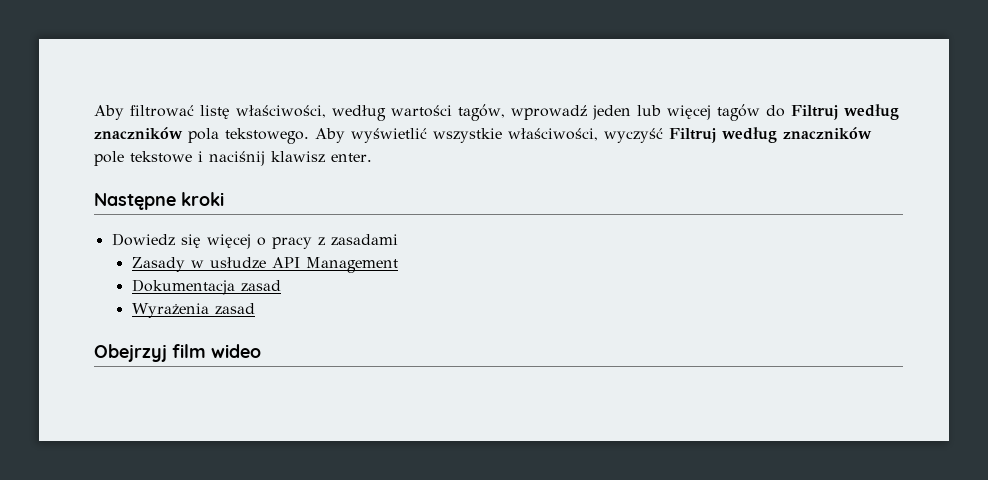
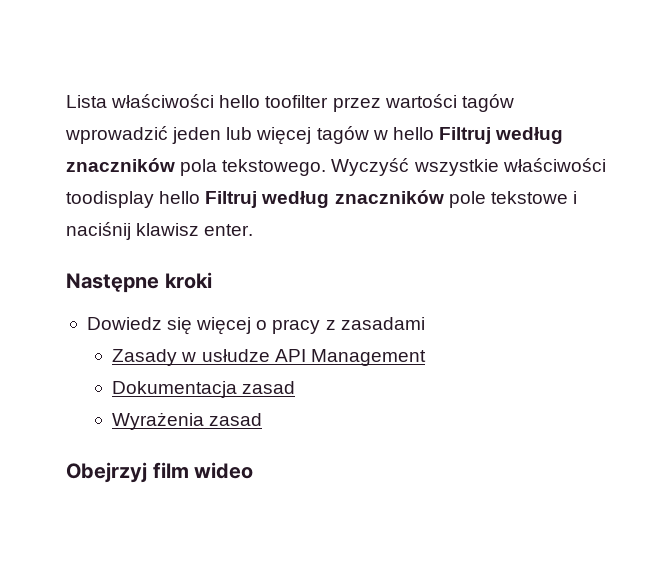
[94,104,587,121] Aby filtrować listę właściwości, według wartości tagów, wprowadź -> [66,94,514,112] [65,126,168,144] Lista właściwości hello toofilter przez wartości tagów wprowadzić
[765,105,785,117] do -> [372,127,434,140] w hello
[315,128,663,143] Aby wyświetlić wszystkie właściwości, wyczyść -> [331,158,606,176] [66,191,201,208] Wyczyść wszystkie właściwości toodisplay hello

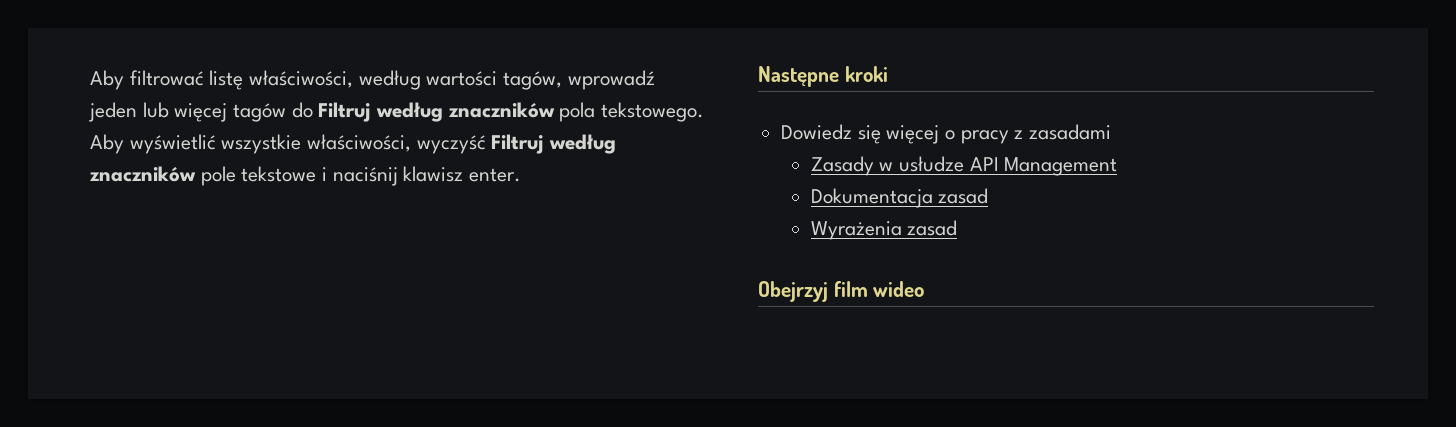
[66,94,514,112] [65,126,168,144] Lista właściwości hello toofilter przez wartości tagów wprowadzić -> [90,70,655,90] Aby filtrować listę właściwości, według wartości tagów, wprowadź
[372,127,434,140] w hello -> [291,102,313,118] do
[331,158,606,176] [66,191,201,208] Wyczyść wszystkie właściwości toodisplay hello -> [90,134,486,154] Aby wyświetlić wszystkie właściwości, wyczyść

